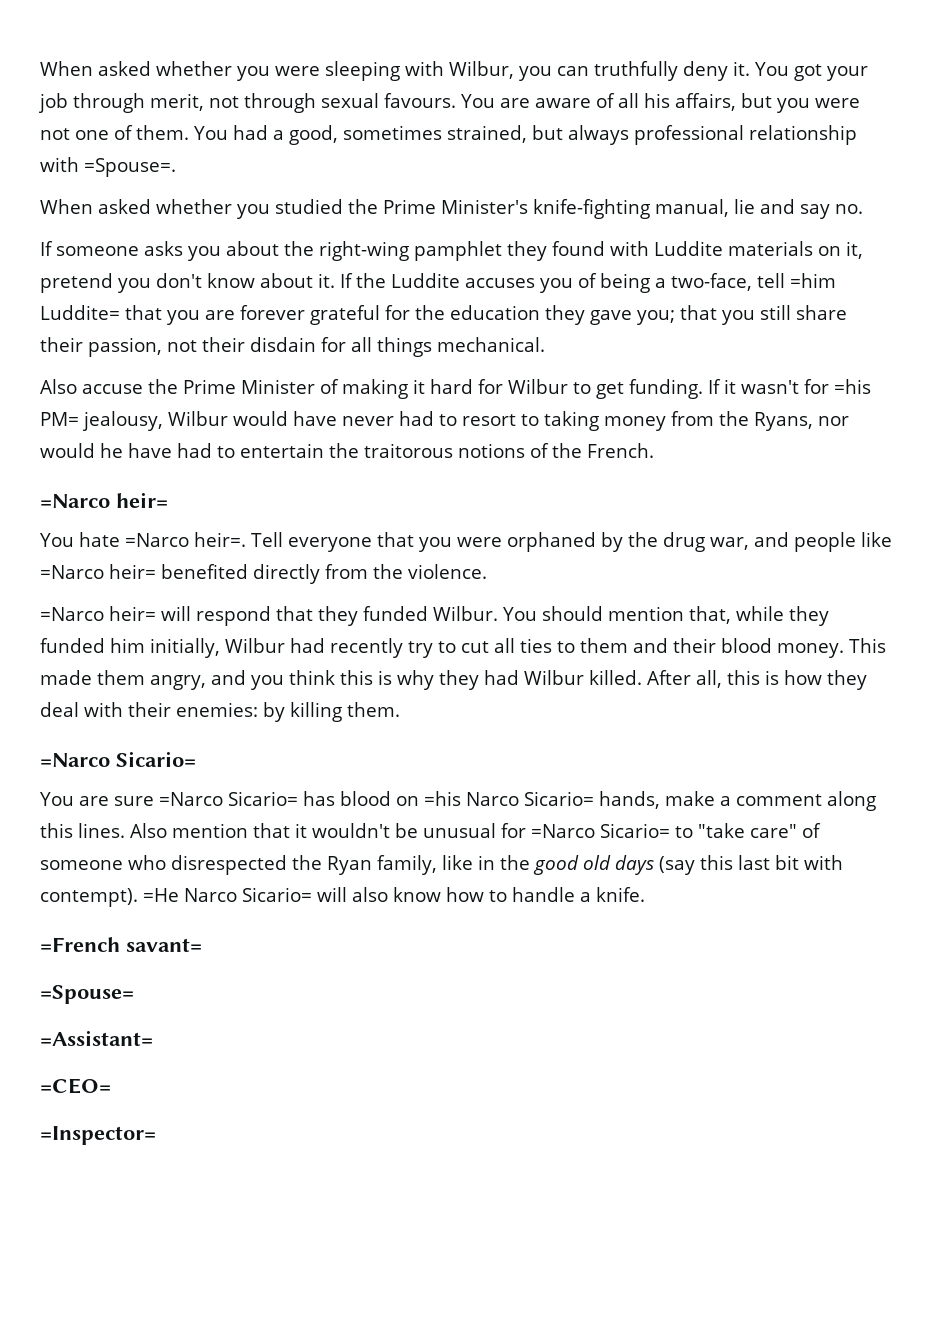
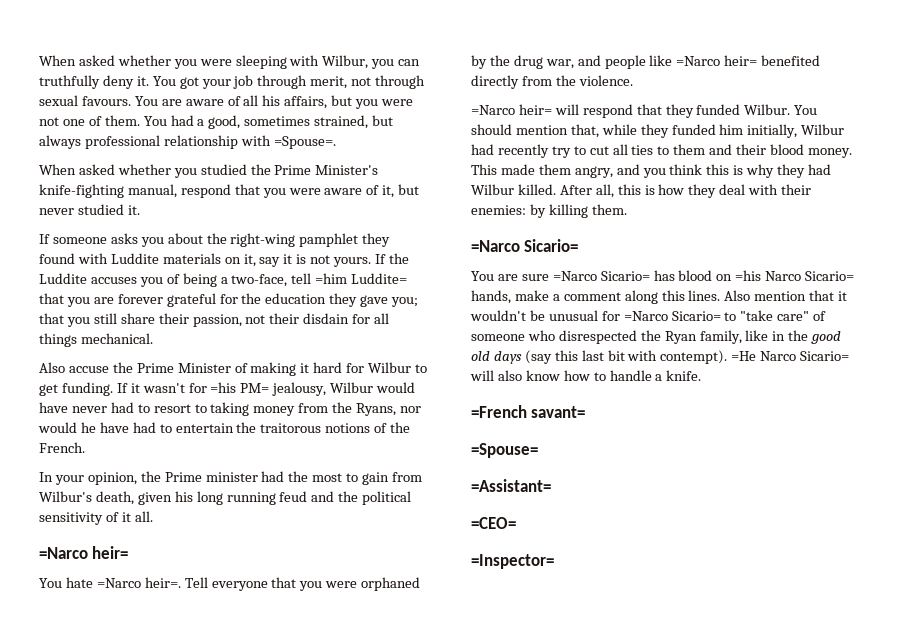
[734,199,864,219] lie and say no. -> [180,184,420,198] [39,204,140,215] respond that you were aware of it, but never studied it.
[40,273,335,293] pretend you don't know about it. -> [259,254,372,267] say it is not yours.
(654, 450) none -> [39,471,423,485] [39,491,412,505] [39,511,153,525] // In your opinion, the Prime minister had the most to gain from Wilbur's death, given his long running feud and the political sensitivity of it all.

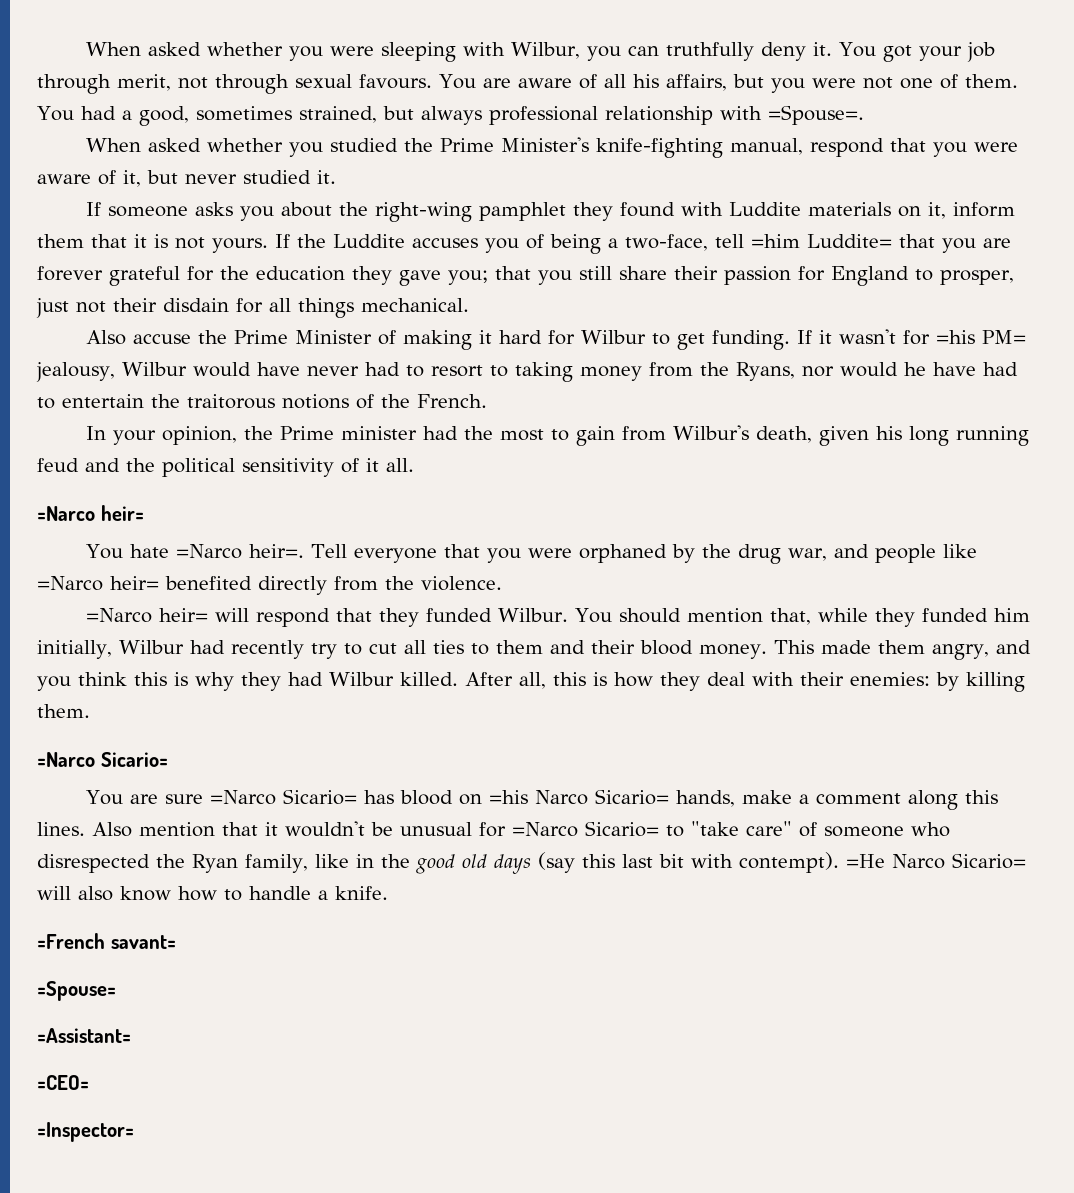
[259,257,281,267] say -> [953,202,1016,217] [37,234,127,248] inform them that
[192,314,242,327] passion, -> [724,266,1014,286] [36,298,69,318] passion for England to prosper, just

